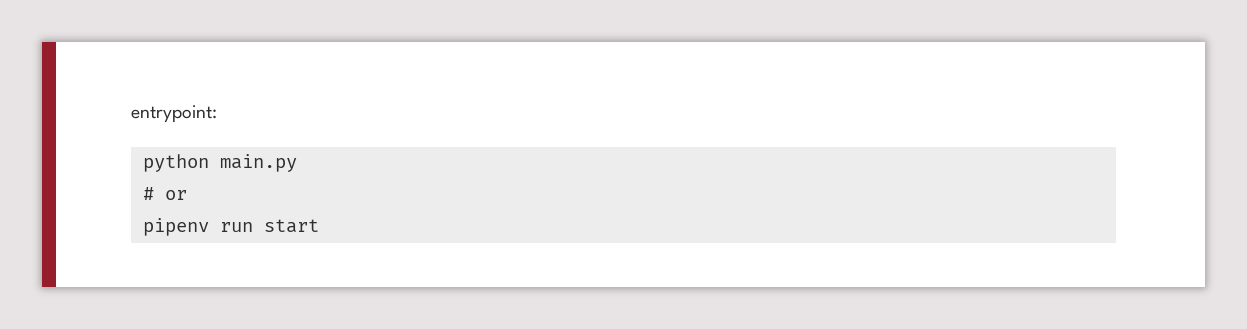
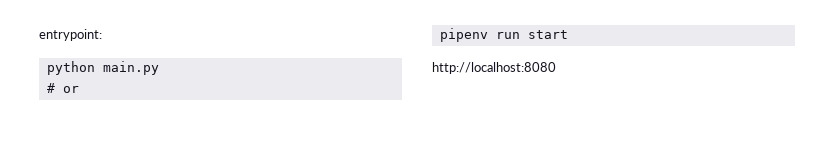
(319, 226) none -> [432,62,556,74] // http://localhost:8080

